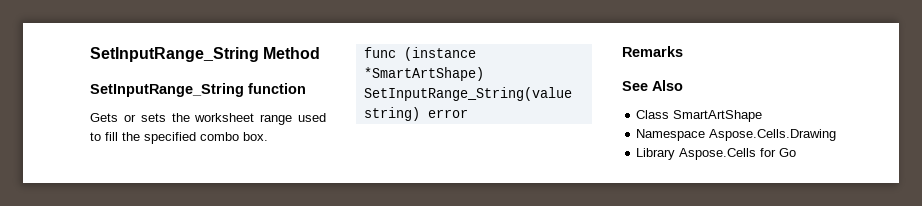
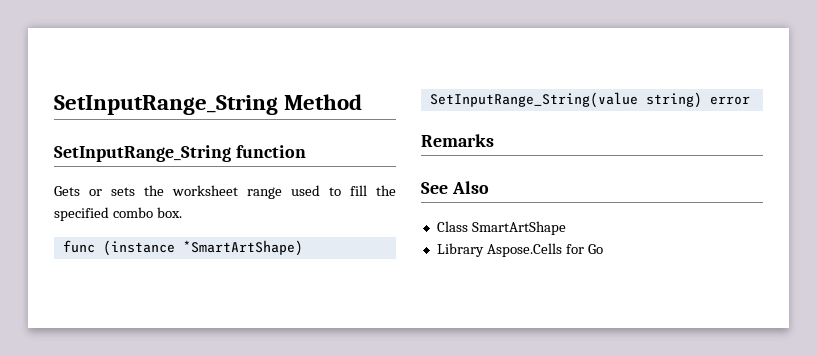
[636,129,837,141] // Namespace Aspose.Cells.Drawing -> (566, 228) none

